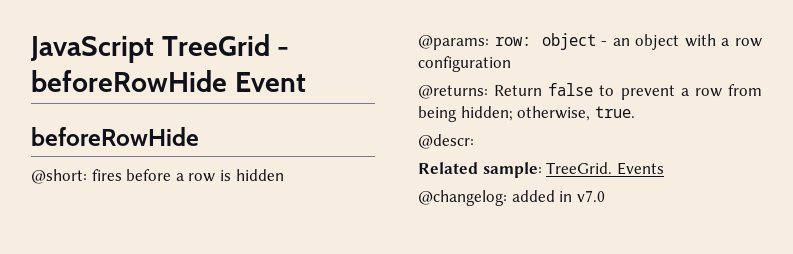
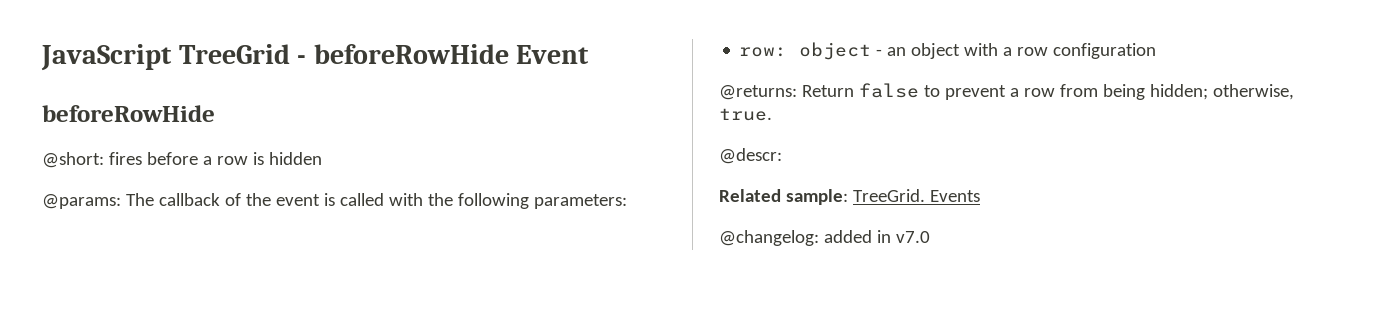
(489, 42) none -> [125,193,627,209] The callback of the event is called with the following parameters: //

